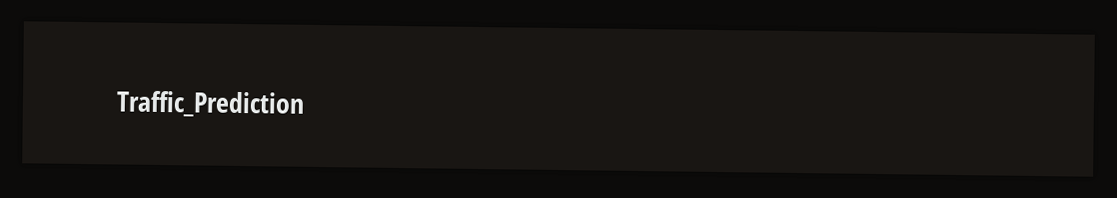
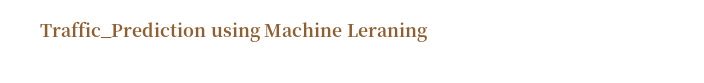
(305, 104) none -> [210,22,429,42] using Machine Leraning

